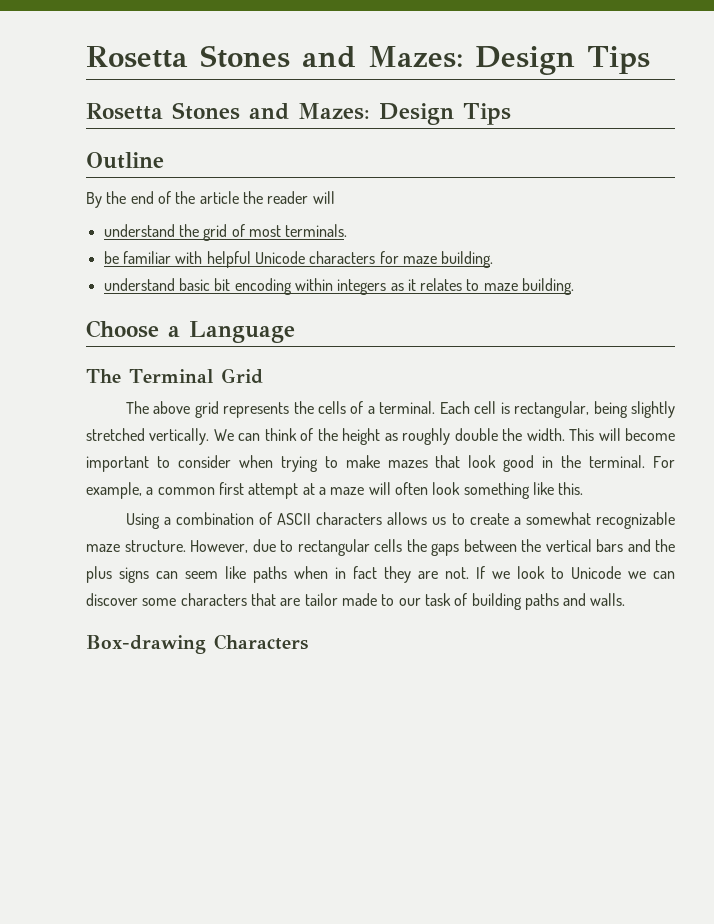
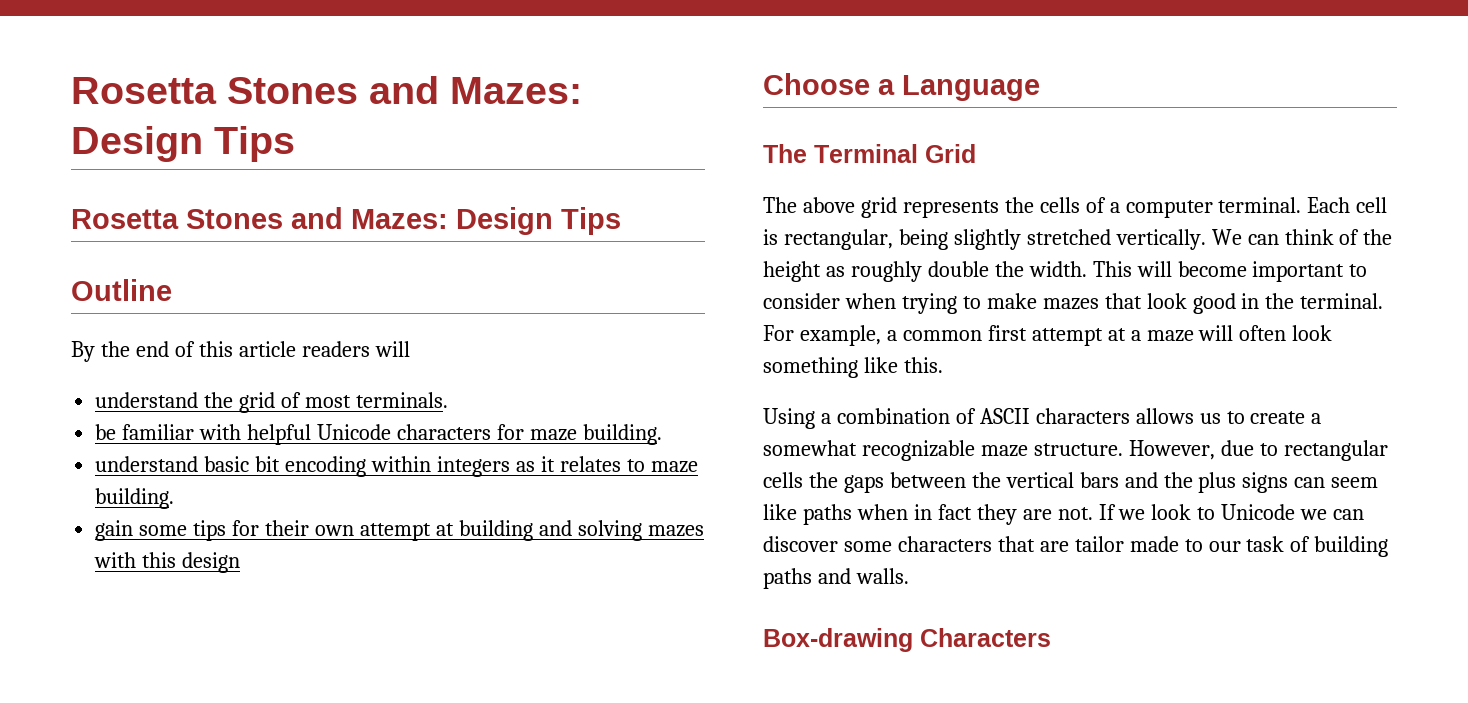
[175,191,309,204] the article the reader -> [198,341,370,357] this article readers
(575, 286) none -> [95,520,704,541] [94,552,241,573] // gain some tips for their own attempt at building and solving mazes with this design
(375, 410) none -> [1125,200,1213,218] computer

